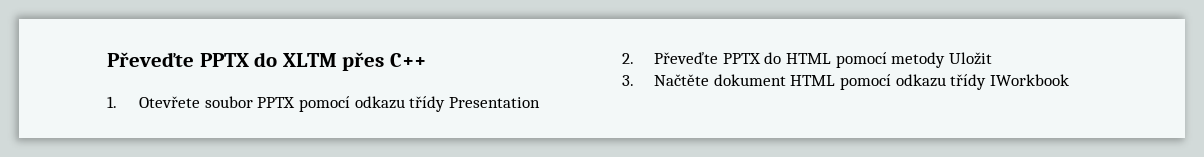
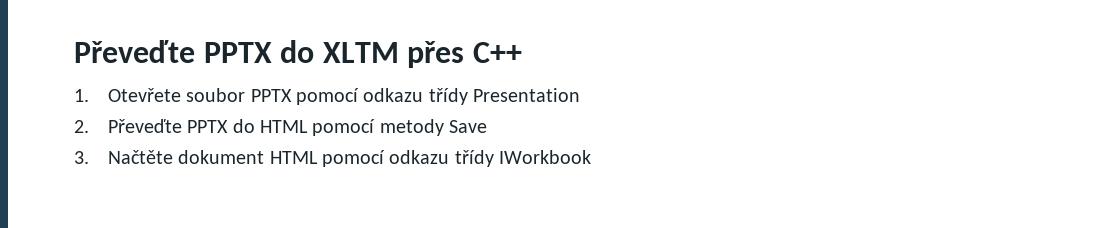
[948,52,992,65] Uložit -> [449,120,488,133] Save

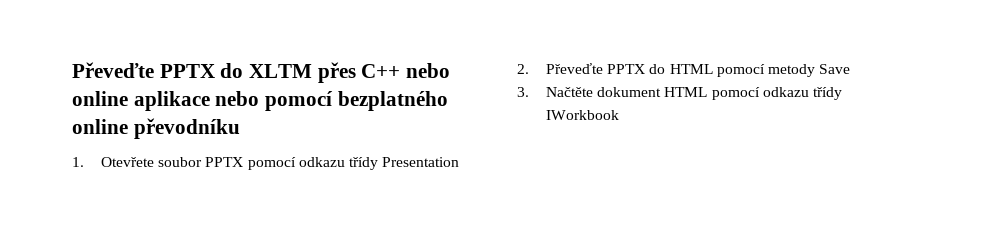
(522, 52) none -> [406,63,451,78] [72,91,448,111] [72,118,240,139] nebo online aplikace nebo pomocí bezplatného online převodníku

